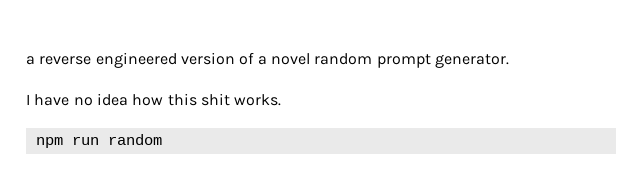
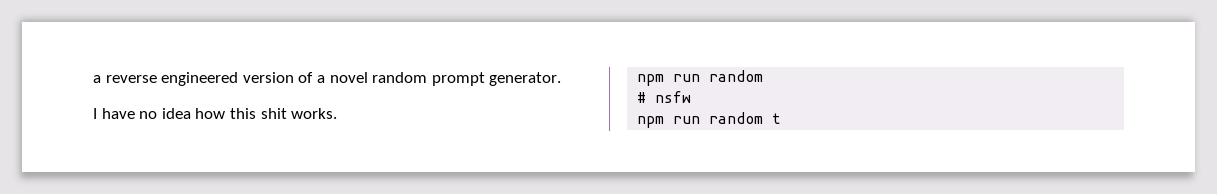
(162, 139) none -> [637,91,692,103] [637,112,782,128] // # nsfw // npm run random t

